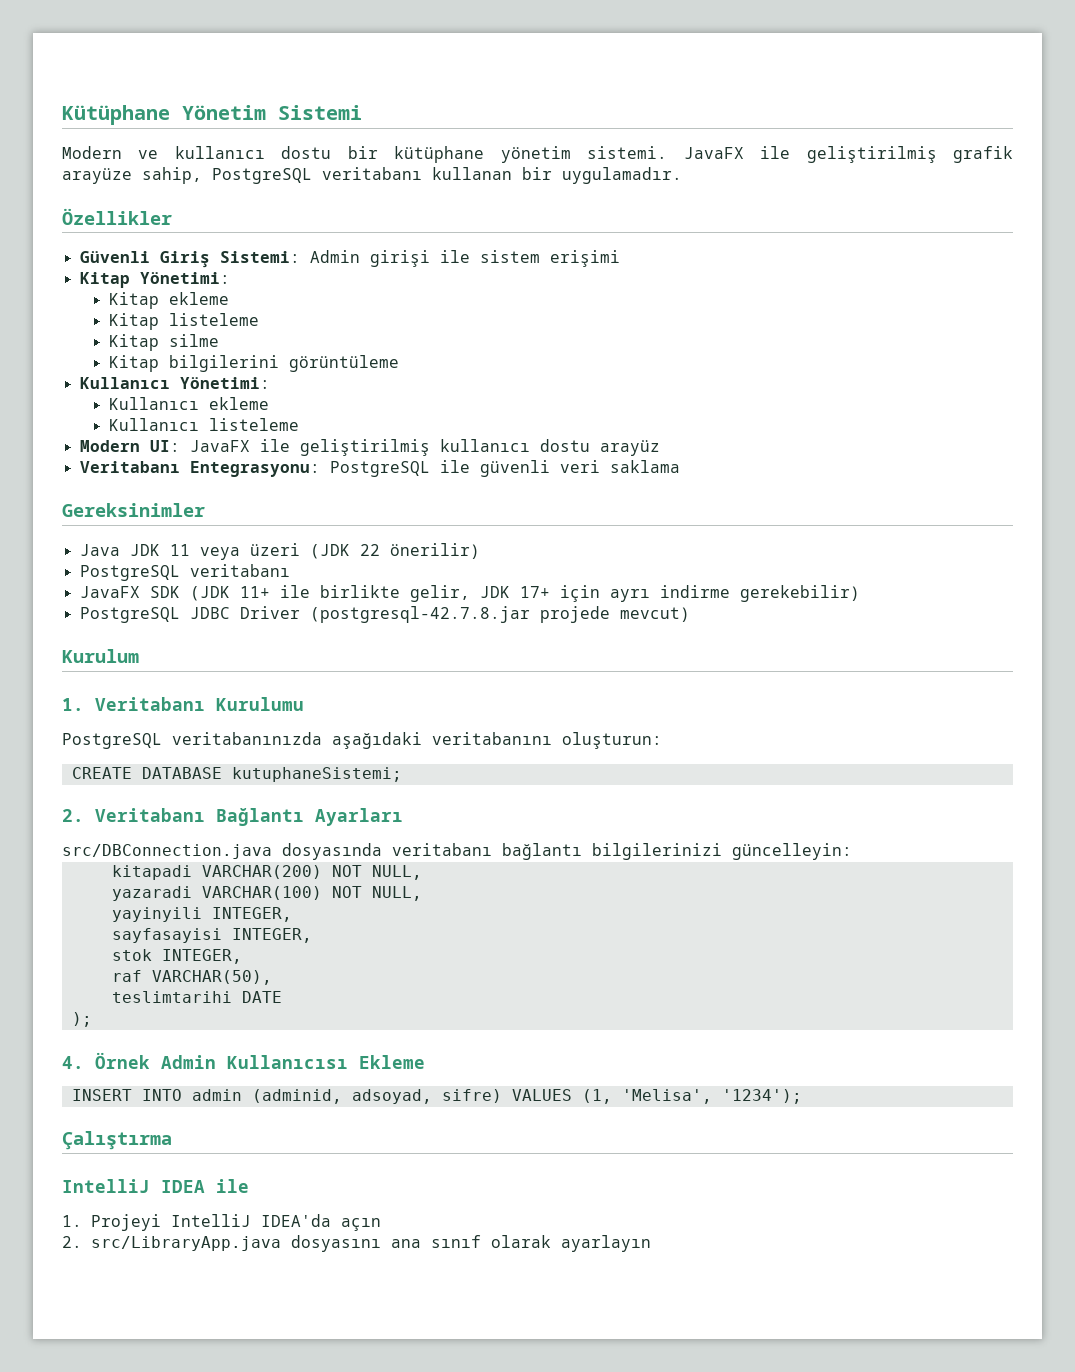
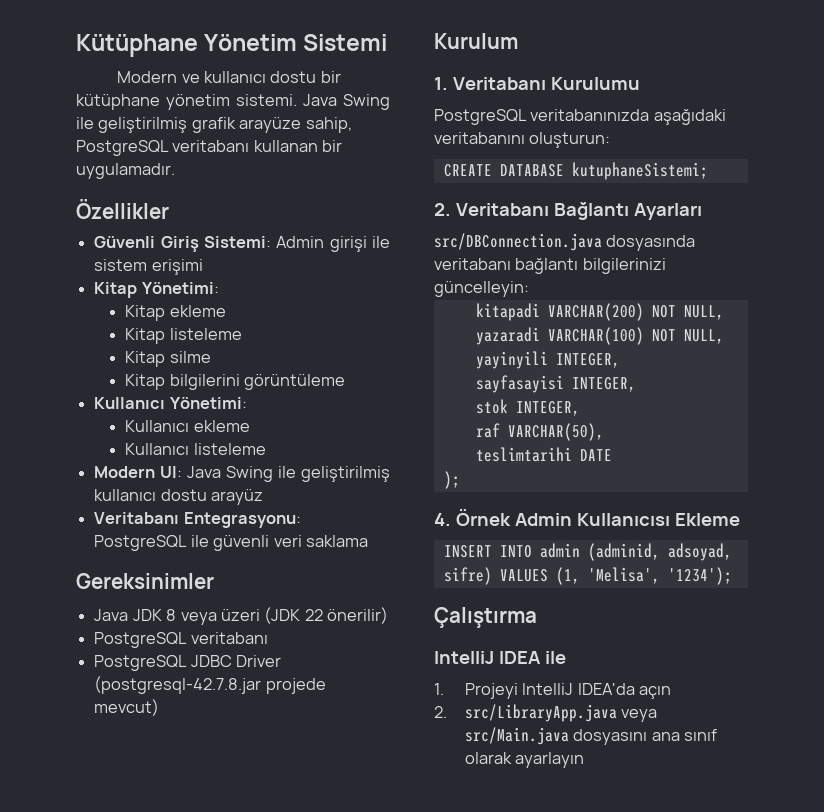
[683,147,744,159] JavaFX -> [303,94,390,110] Java Swing
[189,440,250,452] JavaFX -> [187,466,274,482] Java Swing
[169,544,190,556] 11 -> [166,609,177,621] 8
[79,585,860,602] // JavaFX SDK (JDK 11+ ile birlikte gelir, JDK 17+ için ayrı indirme gerekebilir) -> (268, 638) none
(281, 1243) none -> [621,709,658,722] [464,727,569,745] veya src/Main.java

